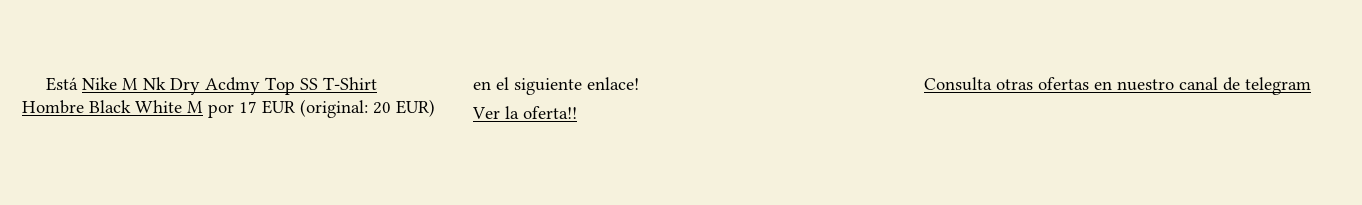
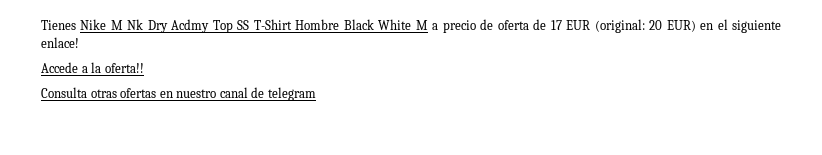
[46,77,79,91] Está -> [41,20,76,30] Tienes
[208,104,234,118] por -> [432,19,547,33] a precio de oferta de
[472,107,500,119] Ver -> [41,62,88,73] Accede a

